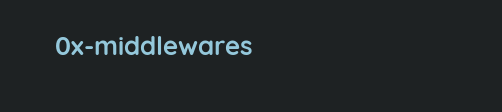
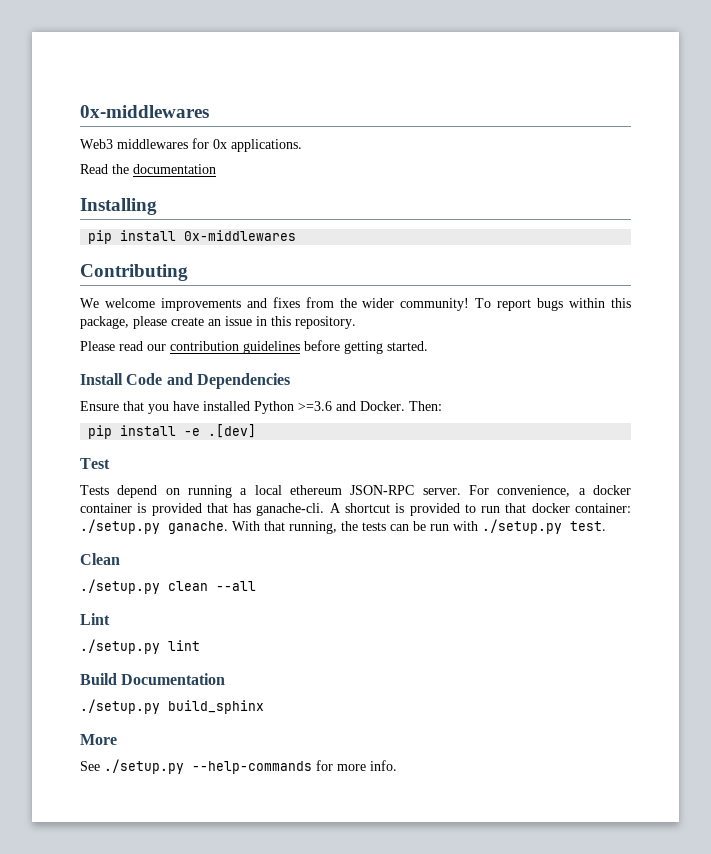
[55,36,253,55] 0x-middlewares -> [80,105,209,118] [80,138,302,152] [80,164,216,174] [80,198,157,215] [88,230,297,244] [80,264,188,281] [80,297,631,311] [80,316,356,329] [80,340,428,354] [80,373,290,389] [80,401,442,414] [88,424,257,439] [80,458,110,469] [80,485,631,498] [80,503,631,516] [80,519,606,534] [80,553,120,565] [80,579,256,594] [80,613,110,625] [80,639,200,654] [80,673,226,685] [80,699,264,714] [80,734,117,745] [80,759,397,774] 0x-middlewares // Web3 middlewares for 0x applications. // Read the documentation // Installing // pip install 0x-middlewares // Contributing // We welcome improvements and fixes from the wider community! To report bugs within this package, please create an issue in this repository. // Please read our contribution guidelines before getting started. // Install Code and Dependencies // Ensure that you have installed Python >=3.6 and Docker. Then: // pip install -e .[dev] // Test // Tests depend on running a local ethereum JSON-RPC server. For convenience, a docker container is provided that has ganache-cli. A shortcut is provided to run that docker container: ./setup.py ganache. With that running, the tests can be run with ./setup.py test. // Clean // ./setup.py clean --all // Lint // ./setup.py lint // Build Documentation // ./setup.py build_sphinx // More // See ./setup.py --help-commands for more info.

